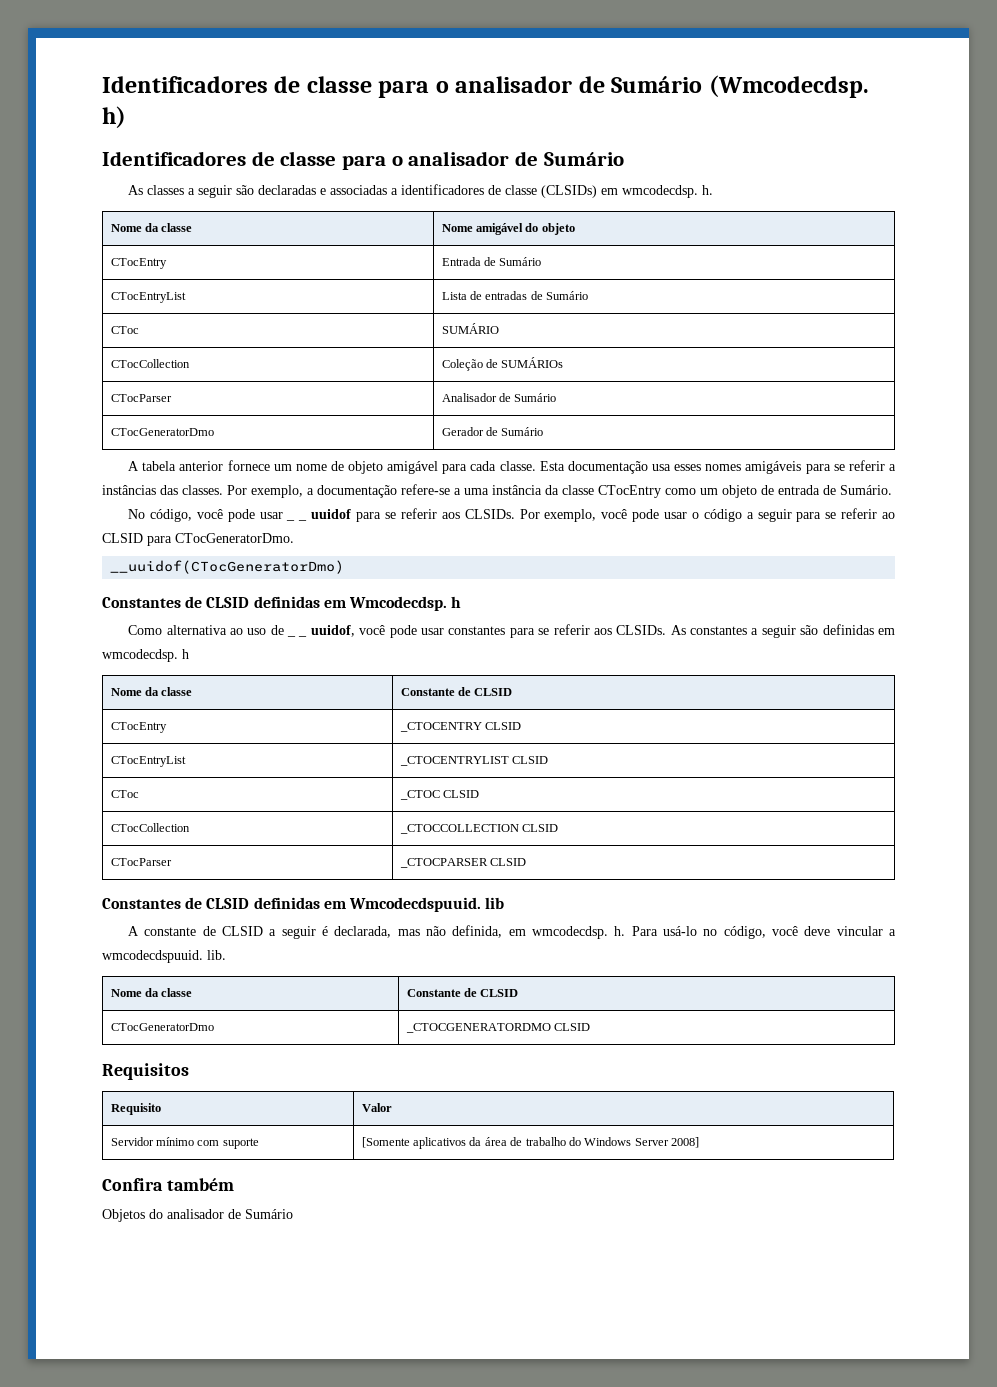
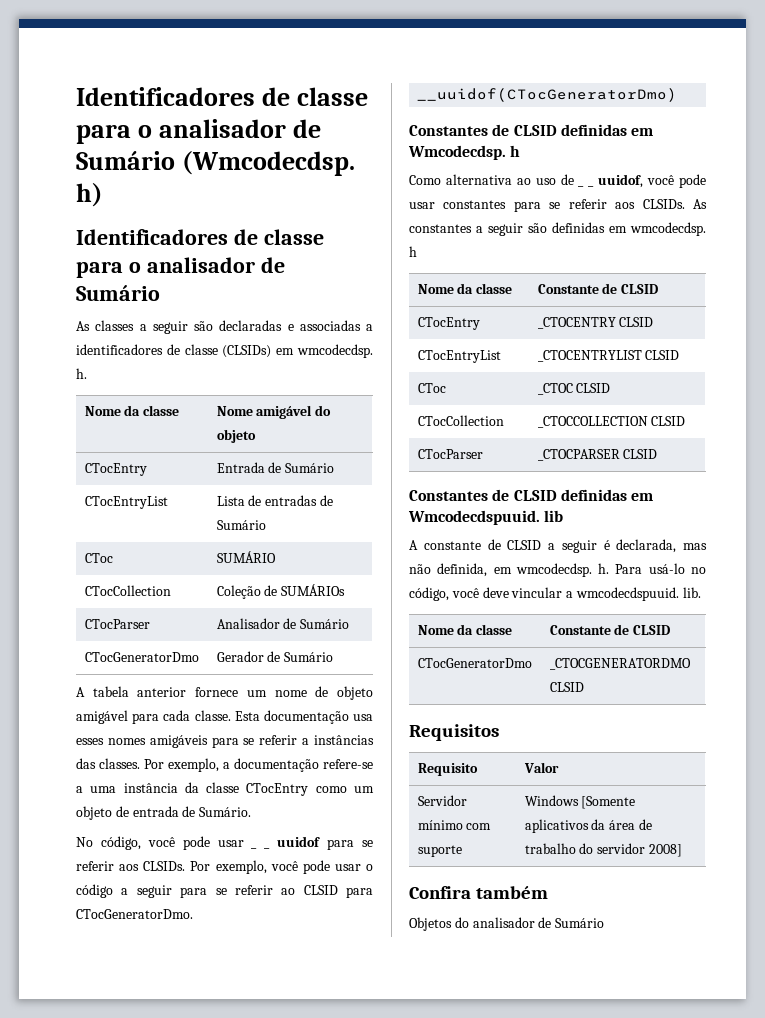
(259, 1143) none -> [524,795,579,806] Windows
[584,1137,669,1146] Windows Server -> [597,843,646,854] servidor

